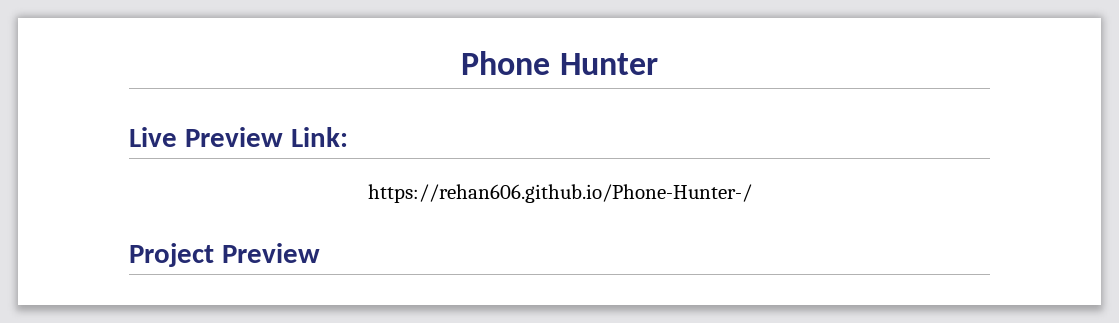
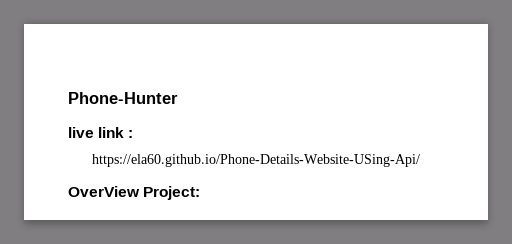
[461,51,658,75] [129,127,348,147] [367,184,752,203] [129,243,320,267] Phone Hunter // Live Preview Link: // https://rehan606.github.io/Phone-Hunter-/ // Project Preview -> [68,92,178,104] [68,127,134,138] [92,154,420,167] [68,186,201,200] Phone-Hunter // live link : // https://ela60.github.io/Phone-Details-Website-USing-Api/ // OverView Project:

